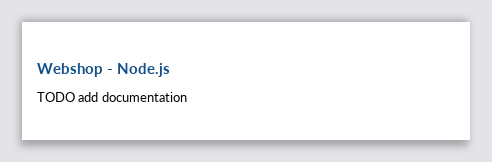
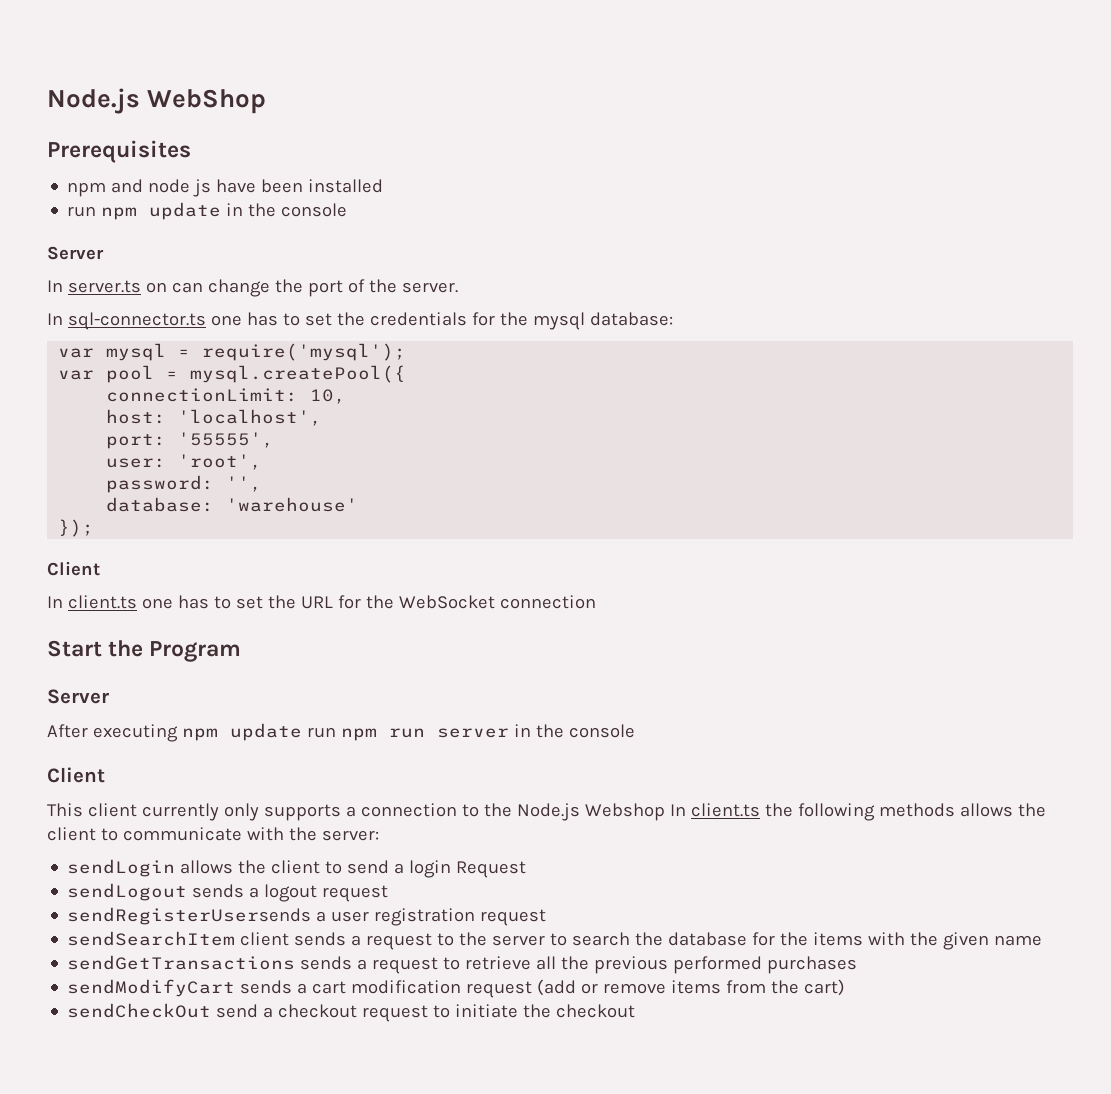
[37,63,170,77] [37,92,187,102] Webshop - Node.js // TODO add documentation -> [47,88,267,114] [47,140,191,163] [67,179,384,197] [67,202,348,220] [47,246,104,260] [47,279,458,297] [47,312,673,330] [58,343,407,361] [58,365,407,383] [106,388,347,404] [106,409,323,426] [106,432,275,449] [106,454,263,470] [106,475,263,493] [106,497,359,512] [58,519,95,537] [47,561,100,576] [47,595,596,609] [47,640,242,662] [47,689,109,704] [47,723,635,742] [47,767,105,783] [47,803,1046,821] [47,827,379,841] [67,859,527,878] [67,883,389,902] [67,907,547,926] [67,931,1043,950] [67,955,858,974] [67,979,846,998] [67,1003,636,1022] Node.js WebShop // Prerequisites // npm and node js have been installed // run npm update in the console // Server // In server.ts on can change the port of the server. // In sql-connector.ts one has to set the credentials for the mysql database: // var mysql = require('mysql'); // var pool = mysql.createPool({ // connectionLimit: 10, // host: 'localhost', // port: '55555', // user: 'root', // password: '', // database: 'warehouse' // }); // Client // In client.ts one has to set the URL for the WebSocket connection // Start the Program // Server // After executing npm update run npm run server in the console // Client // This client currently only supports a connection to the Node.js Webshop In client.ts the following methods allows the client to communicate with the server: // sendLogin allows the client to send a login Request // sendLogout sends a logout request // sendRegisterUsersends a user registration request // sendSearchItem client sends a request to the server to search the database for the items with the given name // sendGetTransactions sends a request to retrieve all the previous performed purchases // sendModifyCart sends a cart modification request (add or remove items from the cart) // sendCheckOut send a checkout request to initiate the checkout

